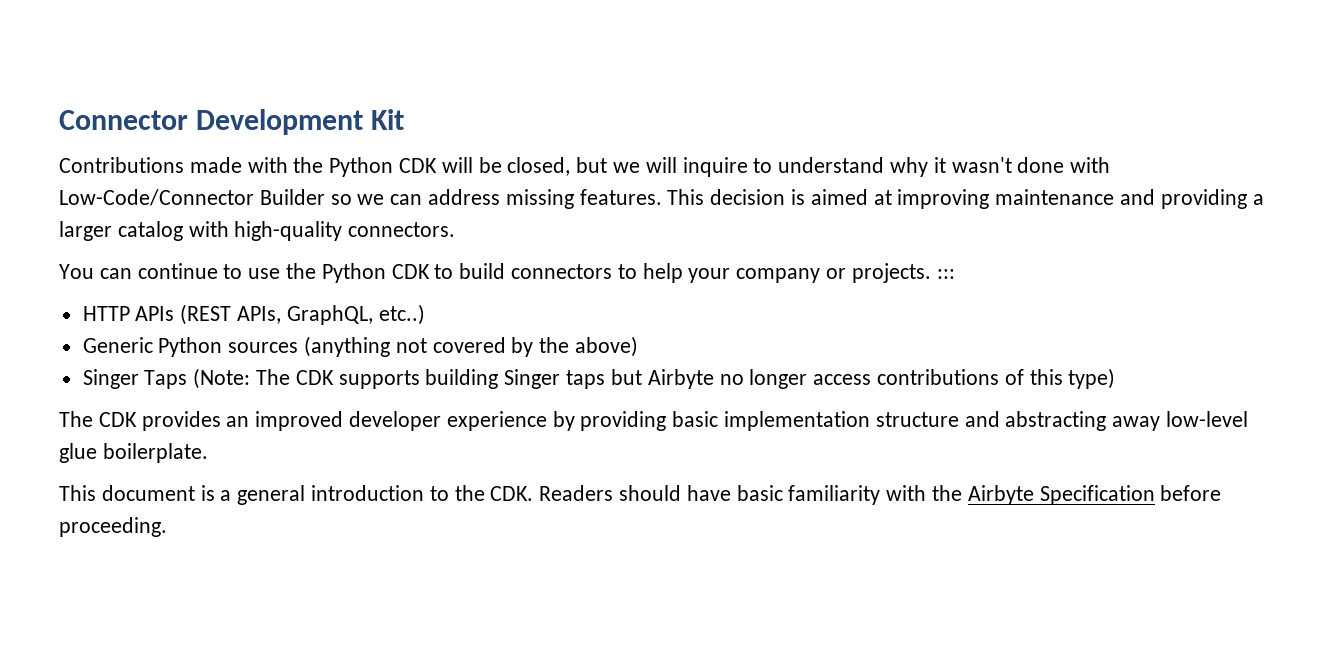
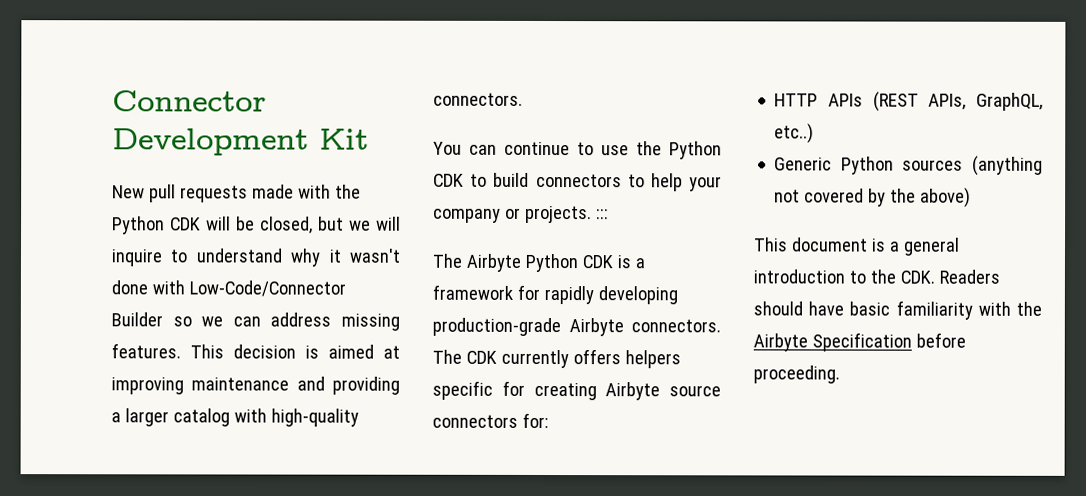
[59,157,184,173] Contributions -> [112,184,248,203] New pull requests
(955, 274) none -> [432,253,645,273] [432,284,678,305] [432,317,721,337] [432,349,681,369] [432,380,721,401] [432,412,549,429] // The Airbyte Python CDK is a framework for rapidly developing production-grade Airbyte connectors. The CDK currently offers helpers specific for creating Airbyte source connectors for:
[82,368,1116,389] [59,411,1249,431] [59,443,208,463] // Singer Taps (Note: The CDK supports building Singer taps but Airbyte no longer access contributions of this type) // The CDK provides an improved developer experience by providing basic implementation structure and abstracting away low-level glue boilerplate. -> (972, 197) none

